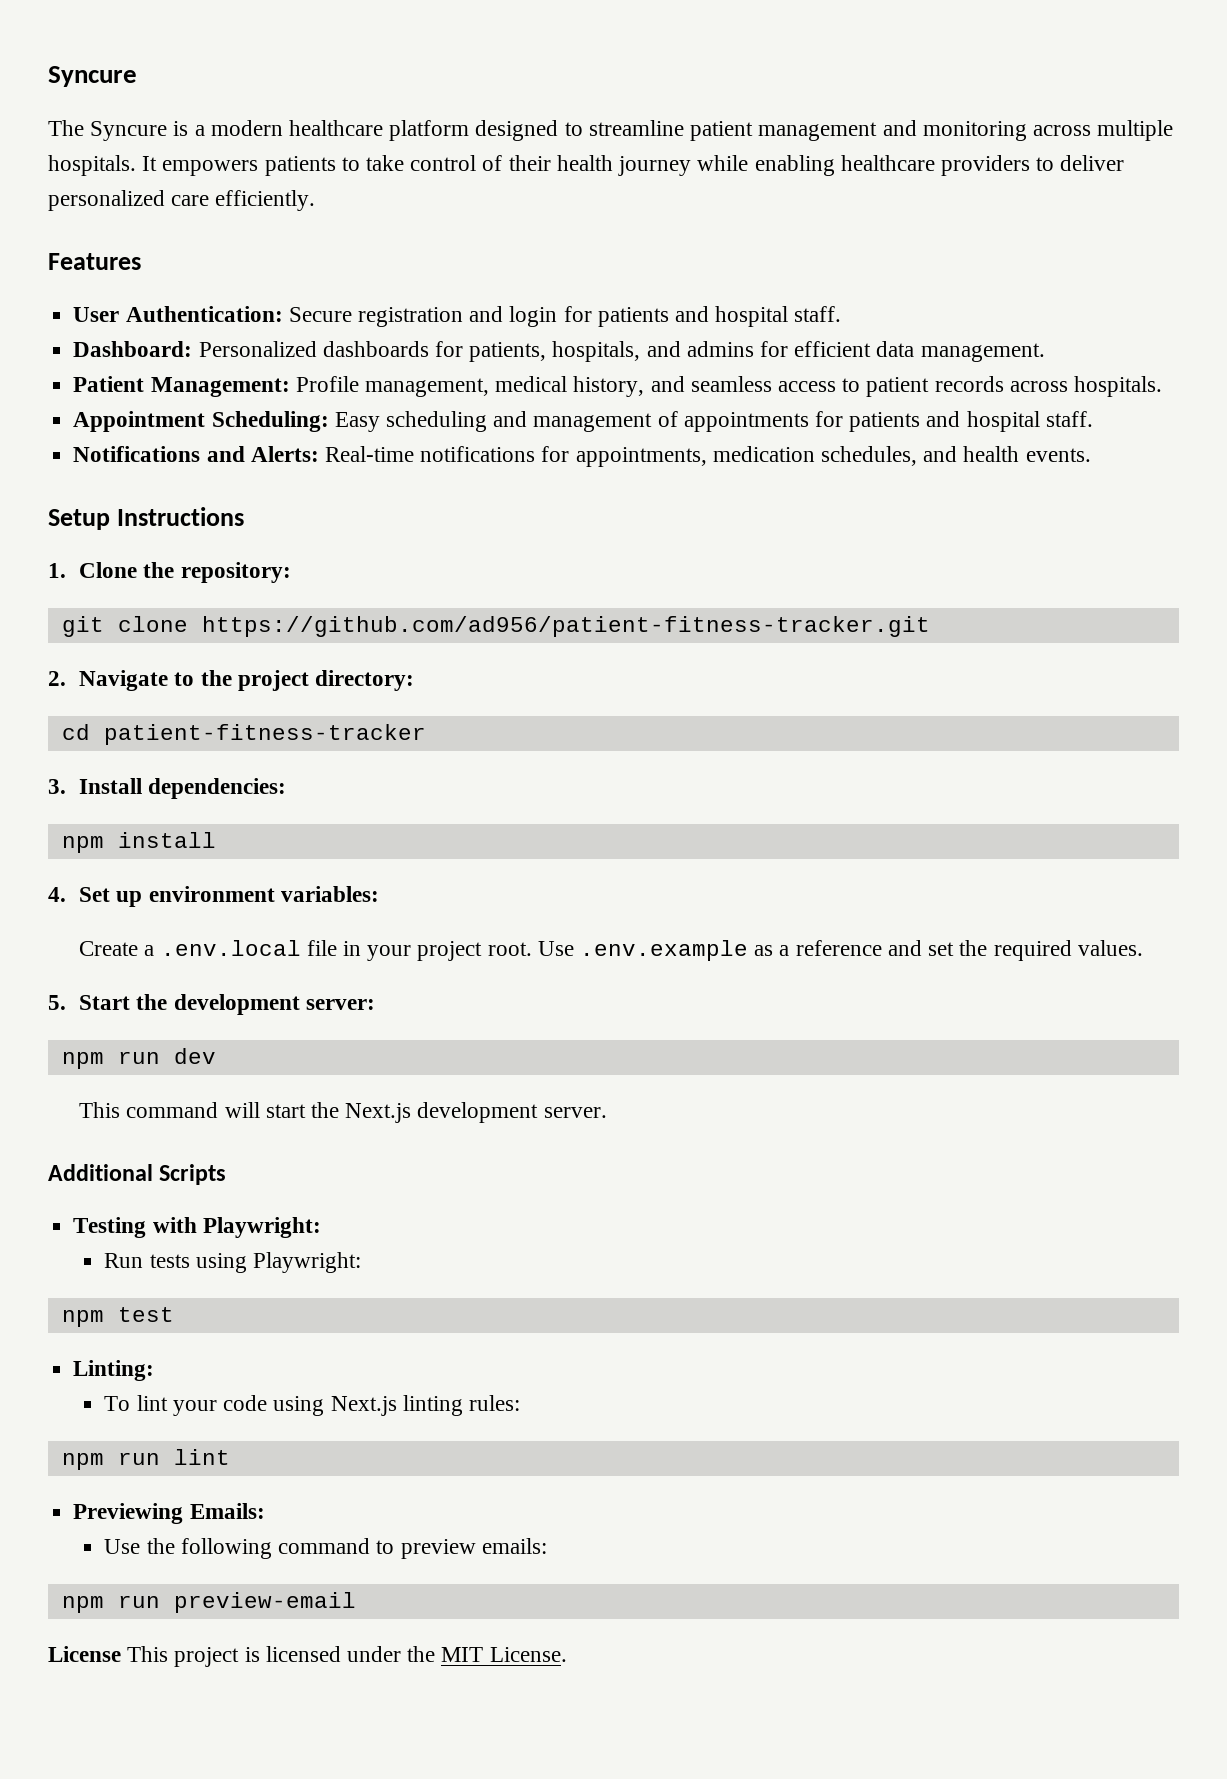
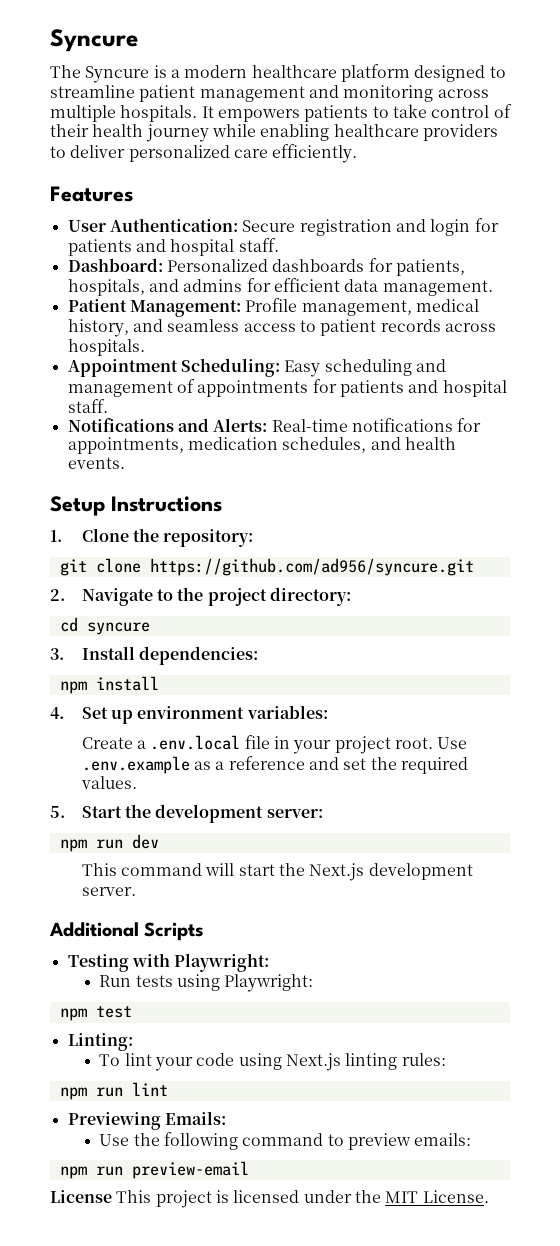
[201,616,930,637] https://github.com/ad956/patient-fitness-tracker.git -> [149,558,474,576] https://github.com/ad956/syncure.git
[103,724,426,745] patient-fitness-tracker -> [86,622,150,635] syncure

